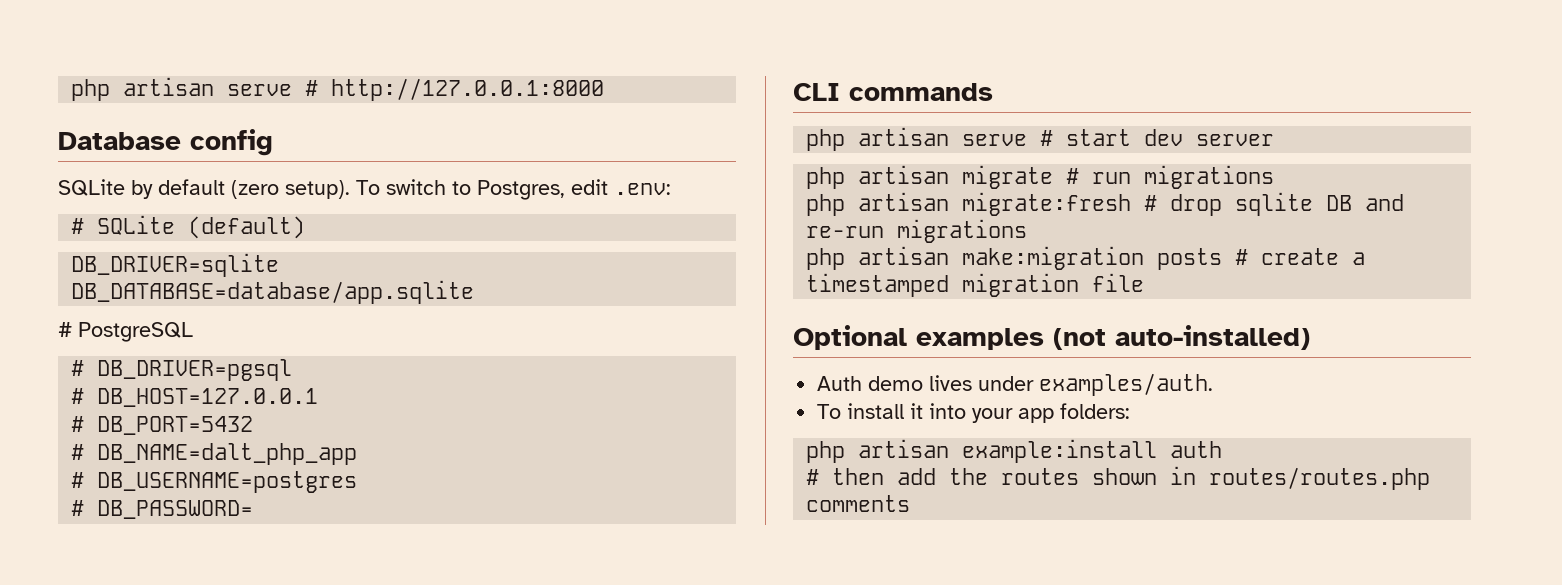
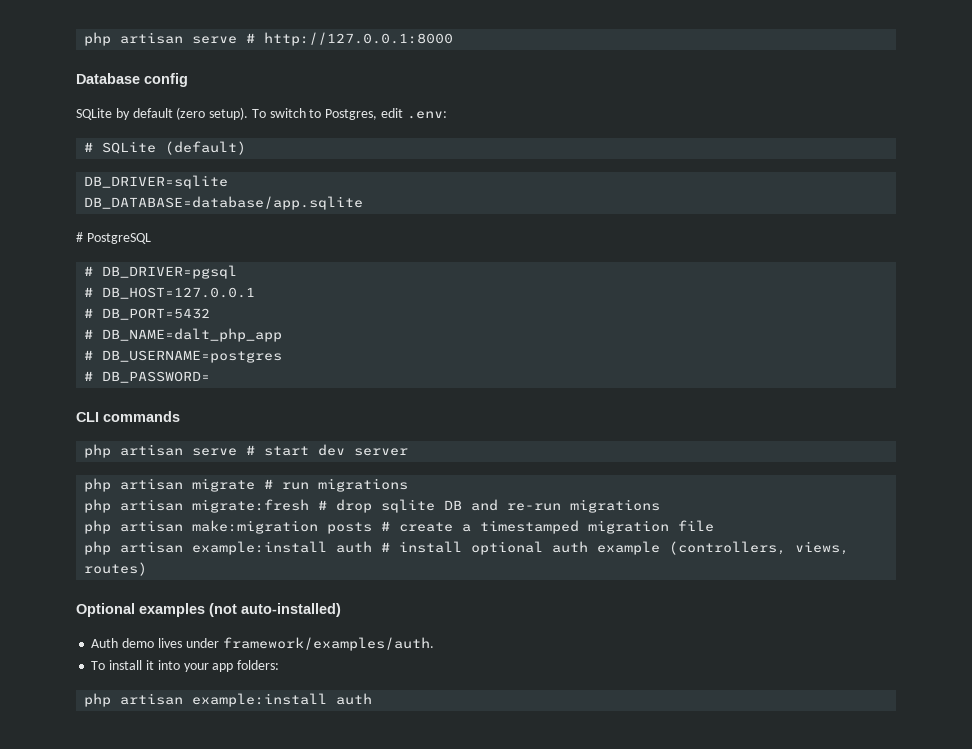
(1145, 282) none -> [84,541,850,555] [84,562,148,576] // php artisan example:install auth # install optional auth example (controllers, views, routes)
[1039,373,1214,396] examples/auth. -> [222,637,434,651] framework/examples/auth.
[806,466,1431,490] [806,495,911,512] // # then add the routes shown in routes/routes.php comments -> (373, 699) none

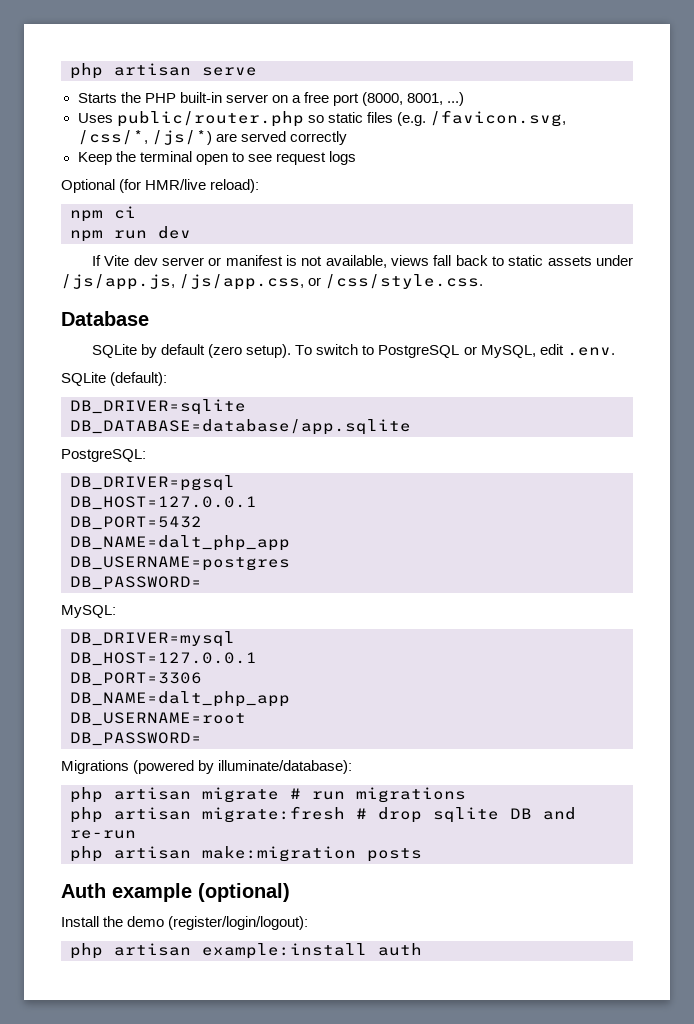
[84,32,454,46] php artisan serve # http://127.0.0.1:8000 -> [70,63,257,79] [77,92,465,106] [77,110,566,127] [77,130,347,145] [77,151,356,165] [61,179,260,193] [70,206,136,222] [70,226,191,242] [92,255,634,268] [61,274,484,290] php artisan serve // Starts the PHP built-in server on a free port (8000, 8001, ...) // Uses public/router.php so static files (e.g. /favicon.svg, /css/*, /js/*) are served correctly // Keep the terminal open to see request logs // Optional (for HMR/live reload): // npm ci // npm run dev // If Vite dev server or manifest is not available, views fall back to static assets under /js/app.js, /js/app.css, or /css/style.css.
[144,73,188,87] config -> (149, 318) none
[325,108,447,120] [84,141,247,155] Postgres, edit .env: // # SQLite (default) -> [378,344,615,358] [61,372,168,386] PostgreSQL or MySQL, edit .env. // SQLite (default):
[76,232,151,244] [84,266,94,276] # PostgreSQL // # -> [61,449,146,462] PostgreSQL: //
[84,287,256,299] [84,308,94,318] # DB_HOST=127.0.0.1 // # -> [70,496,257,510] DB_HOST=127.0.0.1 //
[84,328,283,342] [84,350,94,360] # DB_NAME=dalt_php_app // # -> [70,535,290,551] DB_NAME=dalt_php_app //
[84,371,211,383] [76,411,180,422] [84,444,409,458] # DB_PASSWORD= // CLI commands // php artisan serve # start dev server -> [70,576,202,590] [61,605,116,618] [70,631,235,647] [70,652,257,666] [70,672,202,686] [70,691,290,707] [70,712,246,726] [70,732,202,746] [61,760,353,774] DB_PASSWORD= // MySQL: // DB_DRIVER=mysql // DB_HOST=127.0.0.1 // DB_PORT=3306 // DB_NAME=dalt_php_app // DB_USERNAME=root // DB_PASSWORD= // Migrations (powered by illuminate/database):
[570,499,661,513] migrations -> (136, 834) none
[381,520,715,534] [84,541,850,555] [84,562,148,576] [76,603,341,617] [91,637,434,651] [91,660,280,672] # create a timestamped migration file // php artisan example:install auth # install optional auth example (controllers, views, routes) // Optional examples (not auto-installed) // Auth demo lives under framework/examples/auth. // To install it into your app folders: -> [61,883,290,902] [61,916,309,930] // Auth example (optional) // Install the demo (register/login/logout):

